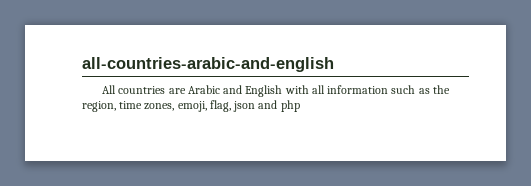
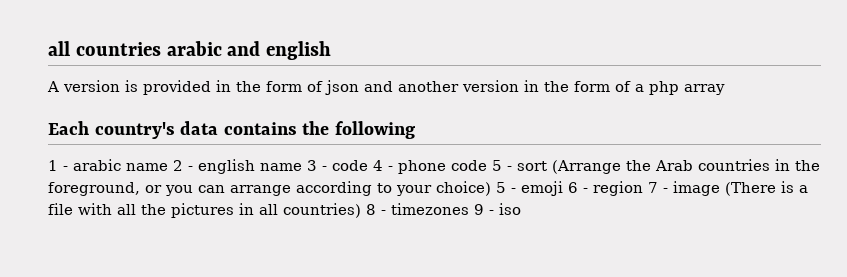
[82,57,334,72] [102,85,450,97] [82,100,300,112] all-countries-arabic-and-english // All countries are Arabic and English with all information such as the region, time zones, emoji, flag, json and php -> [48,41,332,60] [47,80,725,95] [48,121,415,139] [48,159,820,174] [48,181,808,196] [48,203,521,218] all countries arabic and english // A version is provided in the form of json and another version in the form of a php array // Each country's data contains the following // 1 - arabic name 2 - english name 3 - code 4 - phone code 5 - sort (Arrange the Arab countries in the foreground, or you can arrange according to your choice) 5 - emoji 6 - region 7 - image (There is a file with all the pictures in all countries) 8 - timezones 9 - iso

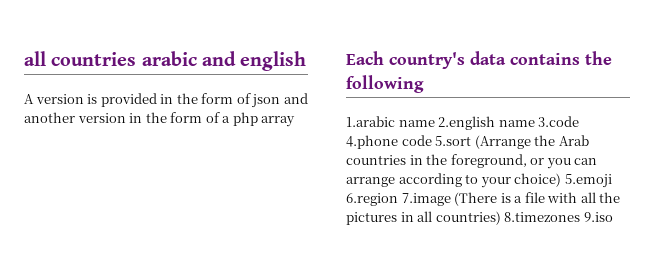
[48,159,547,174] 1 - arabic name 2 - english name 3 - code 4 - phone code 5 - sort -> [346,116,580,130] [346,135,472,149] 1.arabic name 2.english name 3.code 4.phone code 5.sort
[496,181,720,196] 5 - emoji 6 - region 7 - image -> [564,174,612,188] [346,193,451,206] 5.emoji 6.region 7.image
[366,203,521,215] 8 - timezones 9 - iso -> [504,212,613,222] 8.timezones 9.iso

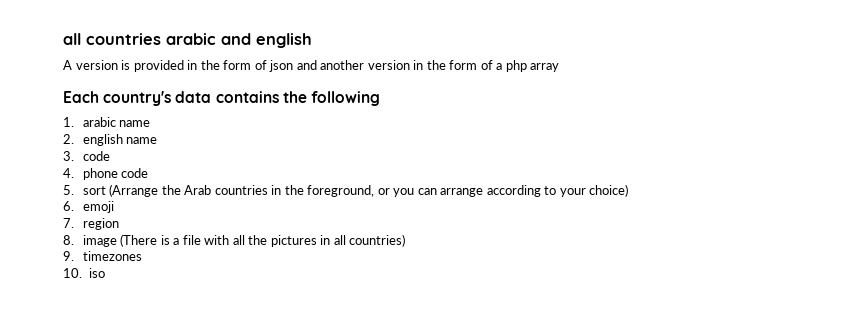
[346,116,580,130] [346,135,472,149] 1.arabic name 2.english name 3.code 4.phone code 5.sort -> [63,117,151,127] [63,134,158,146] [63,151,110,161] [63,168,149,180] [63,185,106,195] 1. arabic name // 2. english name // 3. code // 4. phone code // 5. sort
[564,174,612,188] [346,193,451,206] 5.emoji 6.region 7.image -> [63,201,114,213] [63,218,119,230] [63,235,117,247] // 6. emoji // 7. region // 8. image
[504,212,613,222] 8.timezones 9.iso -> [63,251,142,261] [63,268,105,278] // 9. timezones // 10. iso

